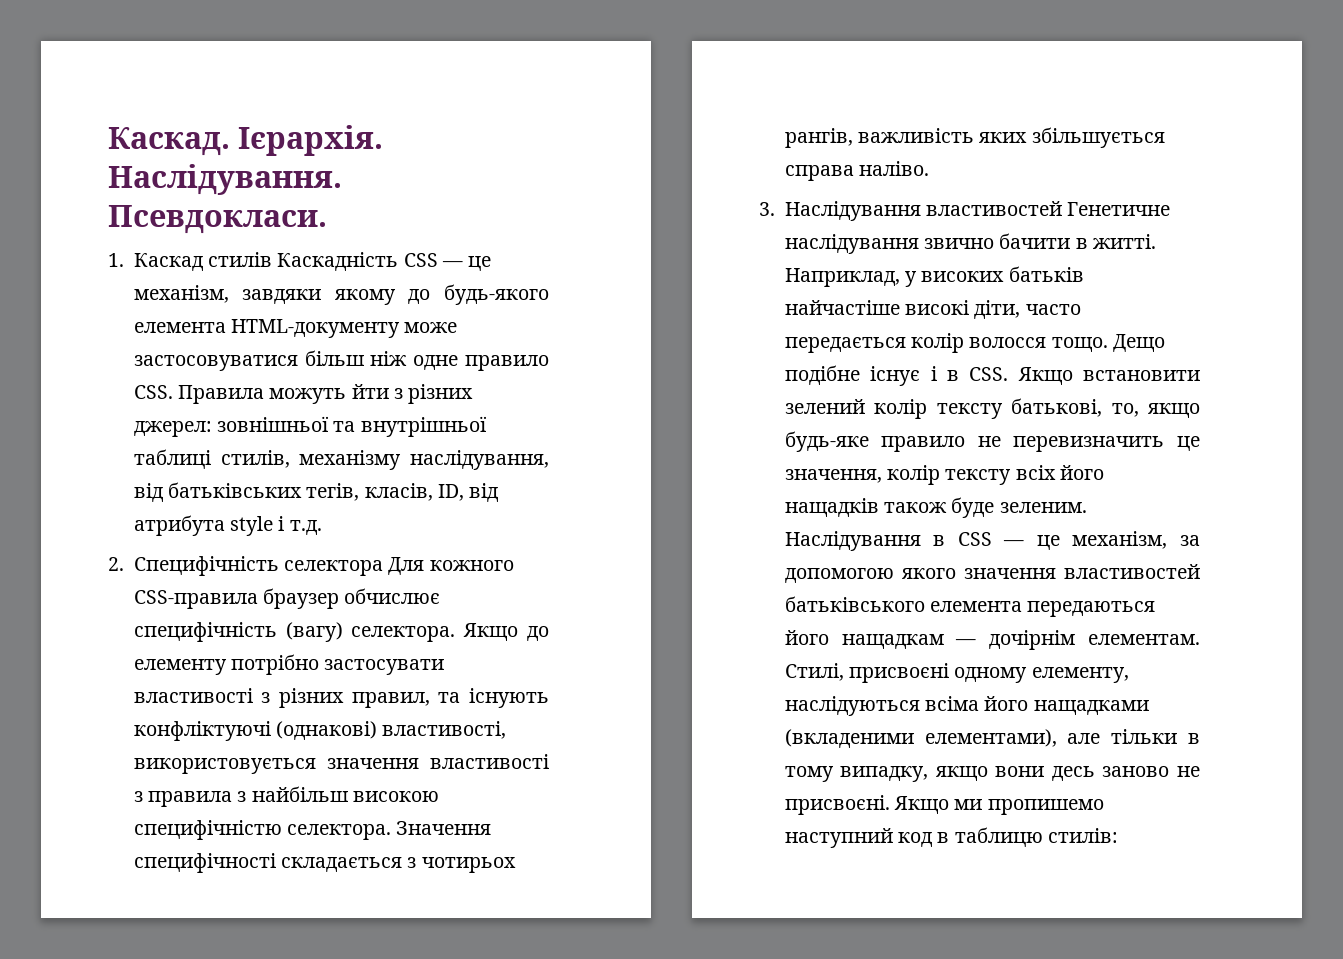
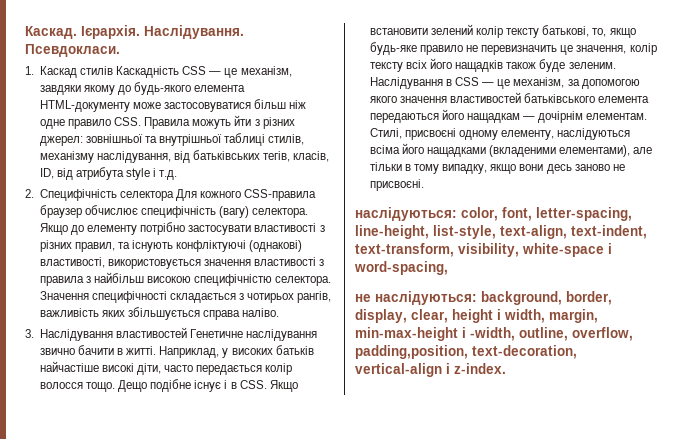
[894,796,1104,815] [784,827,1118,848] Якщо ми пропишемо наступний код в таблицю стилів: -> [355,207,632,221] [355,225,647,239] [355,243,612,257] [354,261,448,275] [355,291,612,305] [355,309,598,323] [355,327,633,341] [355,345,577,359] [355,363,506,377] // наслідуються: color, font, letter-spacing, line-height, list-style, text-align, text-indent, text-transform, visibility, white-space і word-spacing, // не наслідуються: background, border, display, clear, height і width, margin, min-max-height і -width, outline, overflow, padding,position, text-decoration, vertical-align і z-index.

